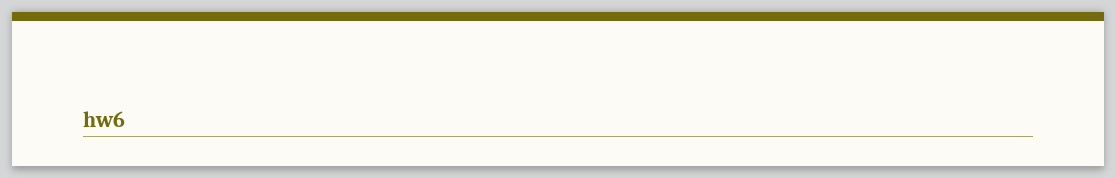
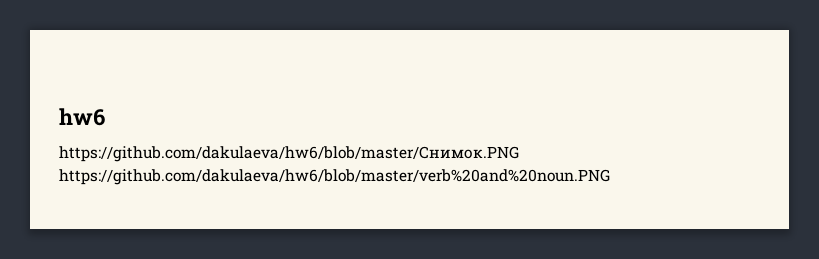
(125, 119) none -> [59,146,519,162] [59,169,610,185] // https://github.com/dakulaeva/hw6/blob/master/Снимок.PNG https://github.com/dakulaeva/hw6/blob/master/verb%20and%20noun.PNG

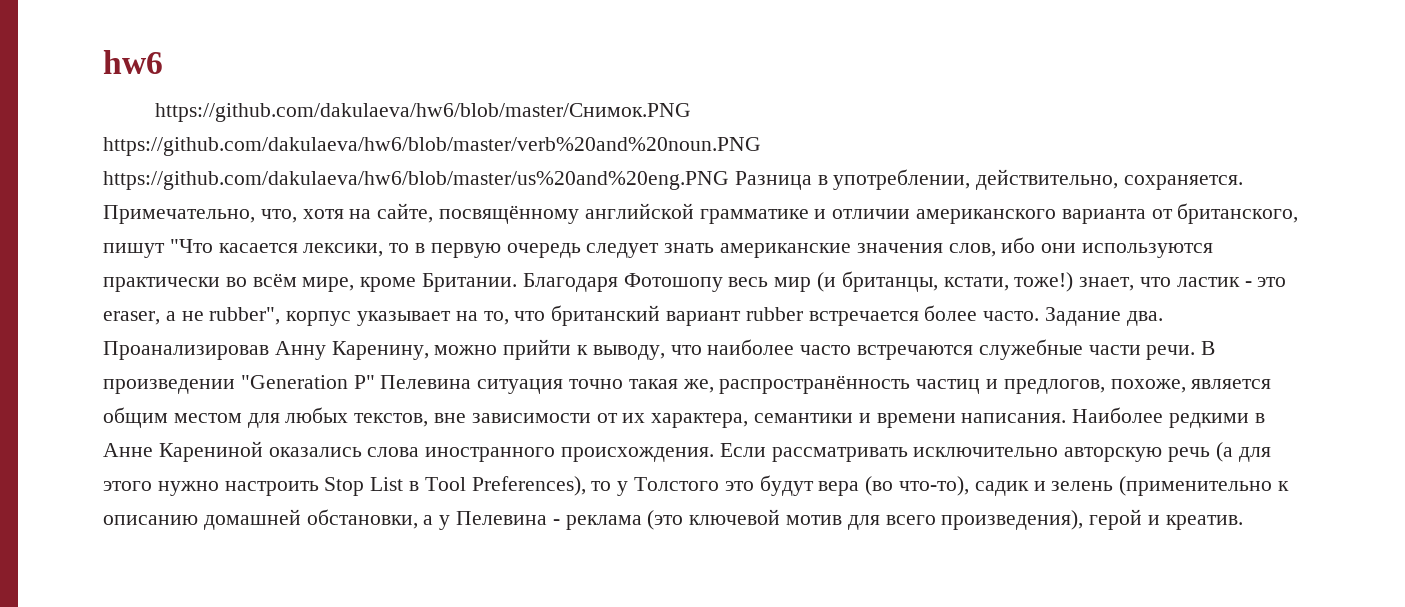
(610, 177) none -> [103,169,1244,190] [103,203,1299,224] [103,237,1214,258] [103,271,1287,292] [103,305,1163,326] [103,339,1216,360] [103,375,1272,394] [103,407,1265,428] [103,441,1271,462] [103,475,1290,496] [103,509,1243,530] https://github.com/dakulaeva/hw6/blob/master/us%20and%20eng.PNG Разница в употреблении, действительно, сохраняется. Примечательно, что, хотя на сайте, посвящённому английской грамматике и отличии американского варианта от британского, пишут "Что касается лексики, то в первую очередь следует знать американские значения слов, ибо они используются практически во всём мире, кроме Британии. Благодаря Фотошопу весь мир (и британцы, кстати, тоже!) знает, что ластик - это eraser, а не rubber", корпус указывает на то, что британский вариант rubber встречается более часто. Задание два. Проанализировав Анну Каренину, можно прийти к выводу, что наиболее часто встречаются служебные части речи. В произведении "Generation P" Пелевина ситуация точно такая же, распространённость частиц и предлогов, похоже, является общим местом для любых текстов, вне зависимости от их характера, семантики и времени написания. Наиболее редкими в Анне Карениной оказались слова иностранного происхождения. Если рассматривать исключительно авторскую речь (а для этогo нужно настроить Stop List в Tool Preferences), то у Толстого это будут вера (во что-то), садик и зелень (применительно к описанию домашней обстановки, а у Пелевина - реклама (это ключевой мотив для всего произведения), герой и креатив.

